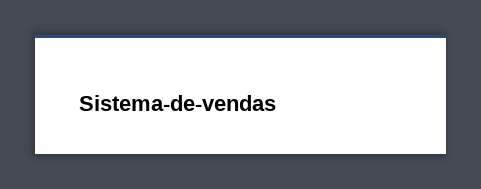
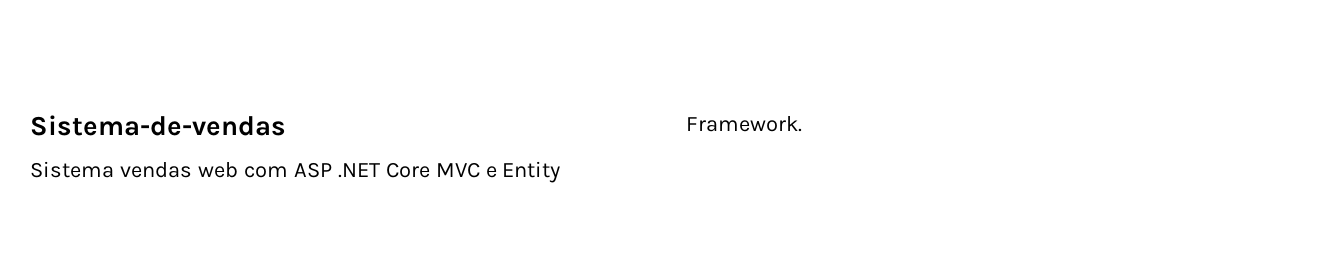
(276, 103) none -> [30,161,561,183] [686,116,802,132] // Sistema vendas web com ASP .NET Core MVC e Entity Framework.

